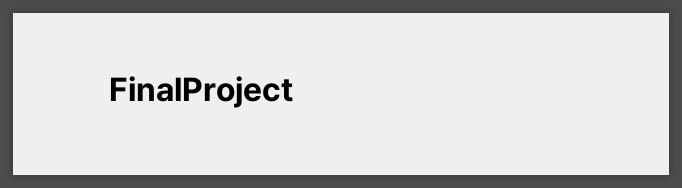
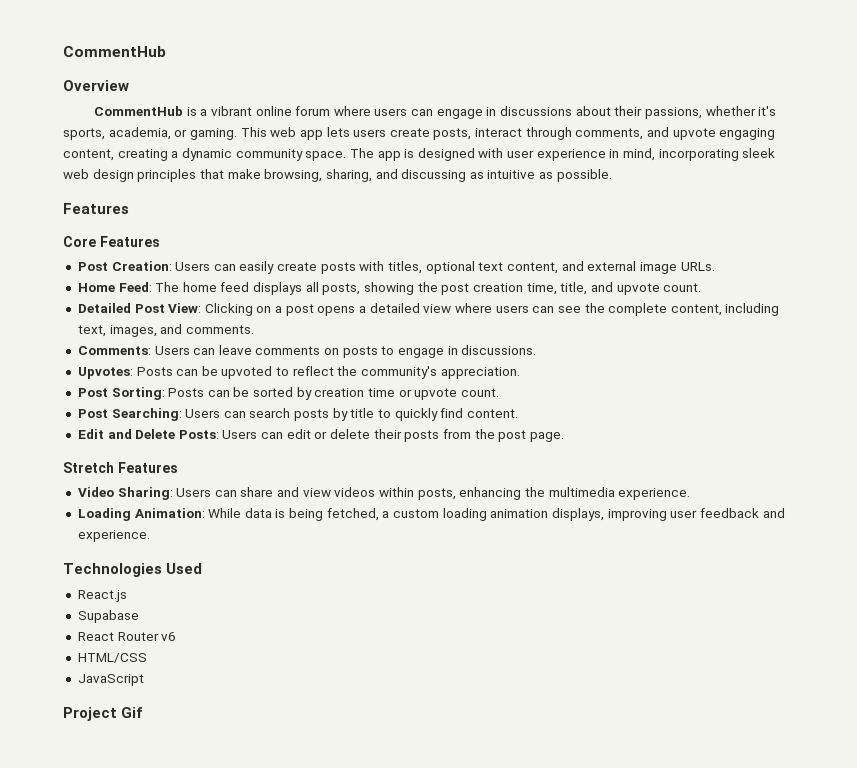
[109,76,293,108] FinalProject -> [63,46,166,57] [63,80,129,91] [93,106,777,119] [63,127,776,140] [63,148,776,161] [63,169,612,182] [63,203,129,214] [63,236,160,247] [77,261,715,274] [77,282,702,295] [77,303,780,316] [77,324,254,337] [77,345,537,358] [77,366,520,379] [77,387,499,400] [77,408,518,421] [77,429,564,442] [63,462,178,473] [77,487,691,500] [77,508,785,521] [77,530,150,542] [63,563,203,577] [77,590,127,602] [77,610,139,623] [77,632,177,641] [77,653,147,663] [77,674,144,686] [63,707,143,721] CommentHub // Overview // CommentHub is a vibrant online forum where users can engage in discussions about their passions, whether it's sports, academia, or gaming. This web app lets users create posts, interact through comments, and upvote engaging content, creating a dynamic community space. The app is designed with user experience in mind, incorporating sleek web design principles that make browsing, sharing, and discussing as intuitive as possible. // Features // Core Features // Post Creation: Users can easily create posts with titles, optional text content, and external image URLs. // Home Feed: The home feed displays all posts, showing the post creation time, title, and upvote count. // Detailed Post View: Clicking on a post opens a detailed view where users can see the complete content, including text, images, and comments. // Comments: Users can leave comments on posts to engage in discussions. // Upvotes: Posts can be upvoted to reflect the community's appreciation. // Post Sorting: Posts can be sorted by creation time or upvote count. // Post Searching: Users can search posts by title to quickly find content. // Edit and Delete Posts: Users can edit or delete their posts from the post page. // Stretch Features // Video Sharing: Users can share and view videos within posts, enhancing the multimedia experience. // Loading Animation: While data is being fetched, a custom loading animation displays, improving user feedback and experience. // Technologies Used // React.js // Supabase // React Router v6 // HTML/CSS // JavaScript // Project Gif

